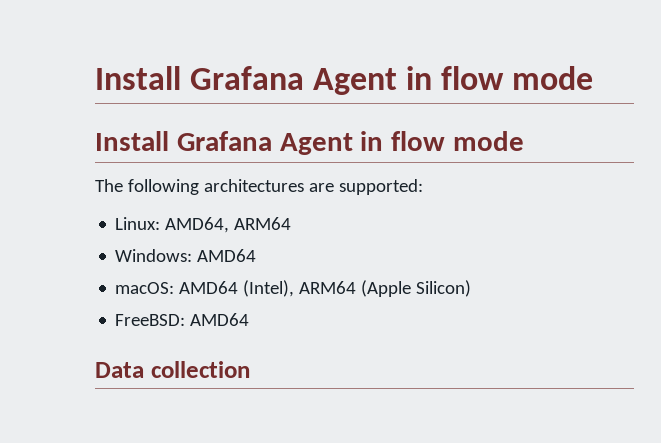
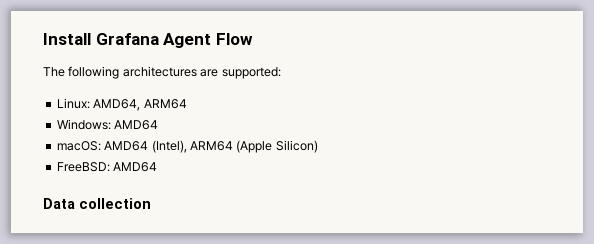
[95,66,594,95] [95,131,525,155] Install Grafana Agent in flow mode // Install Grafana Agent in flow mode -> [43,33,253,48] Install Grafana Agent Flow

